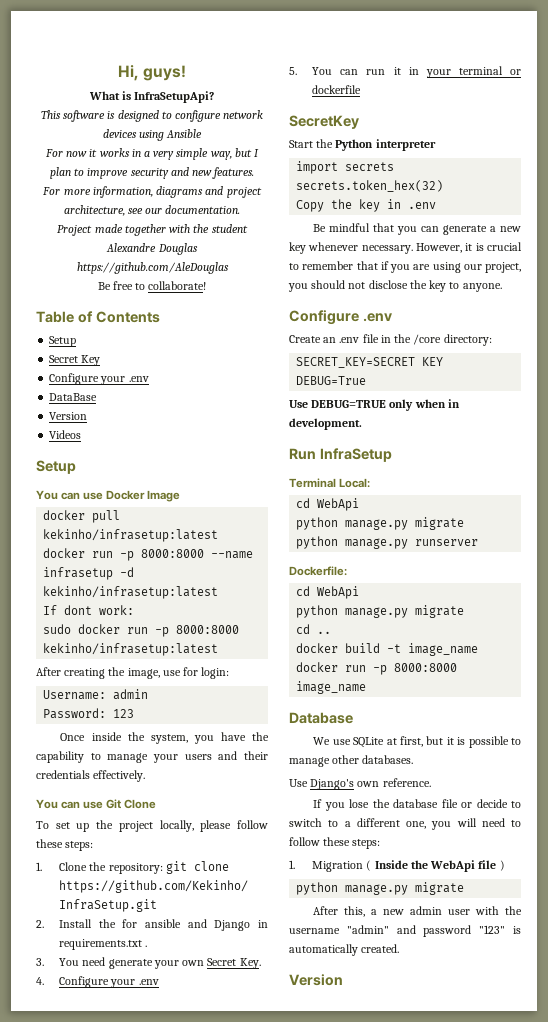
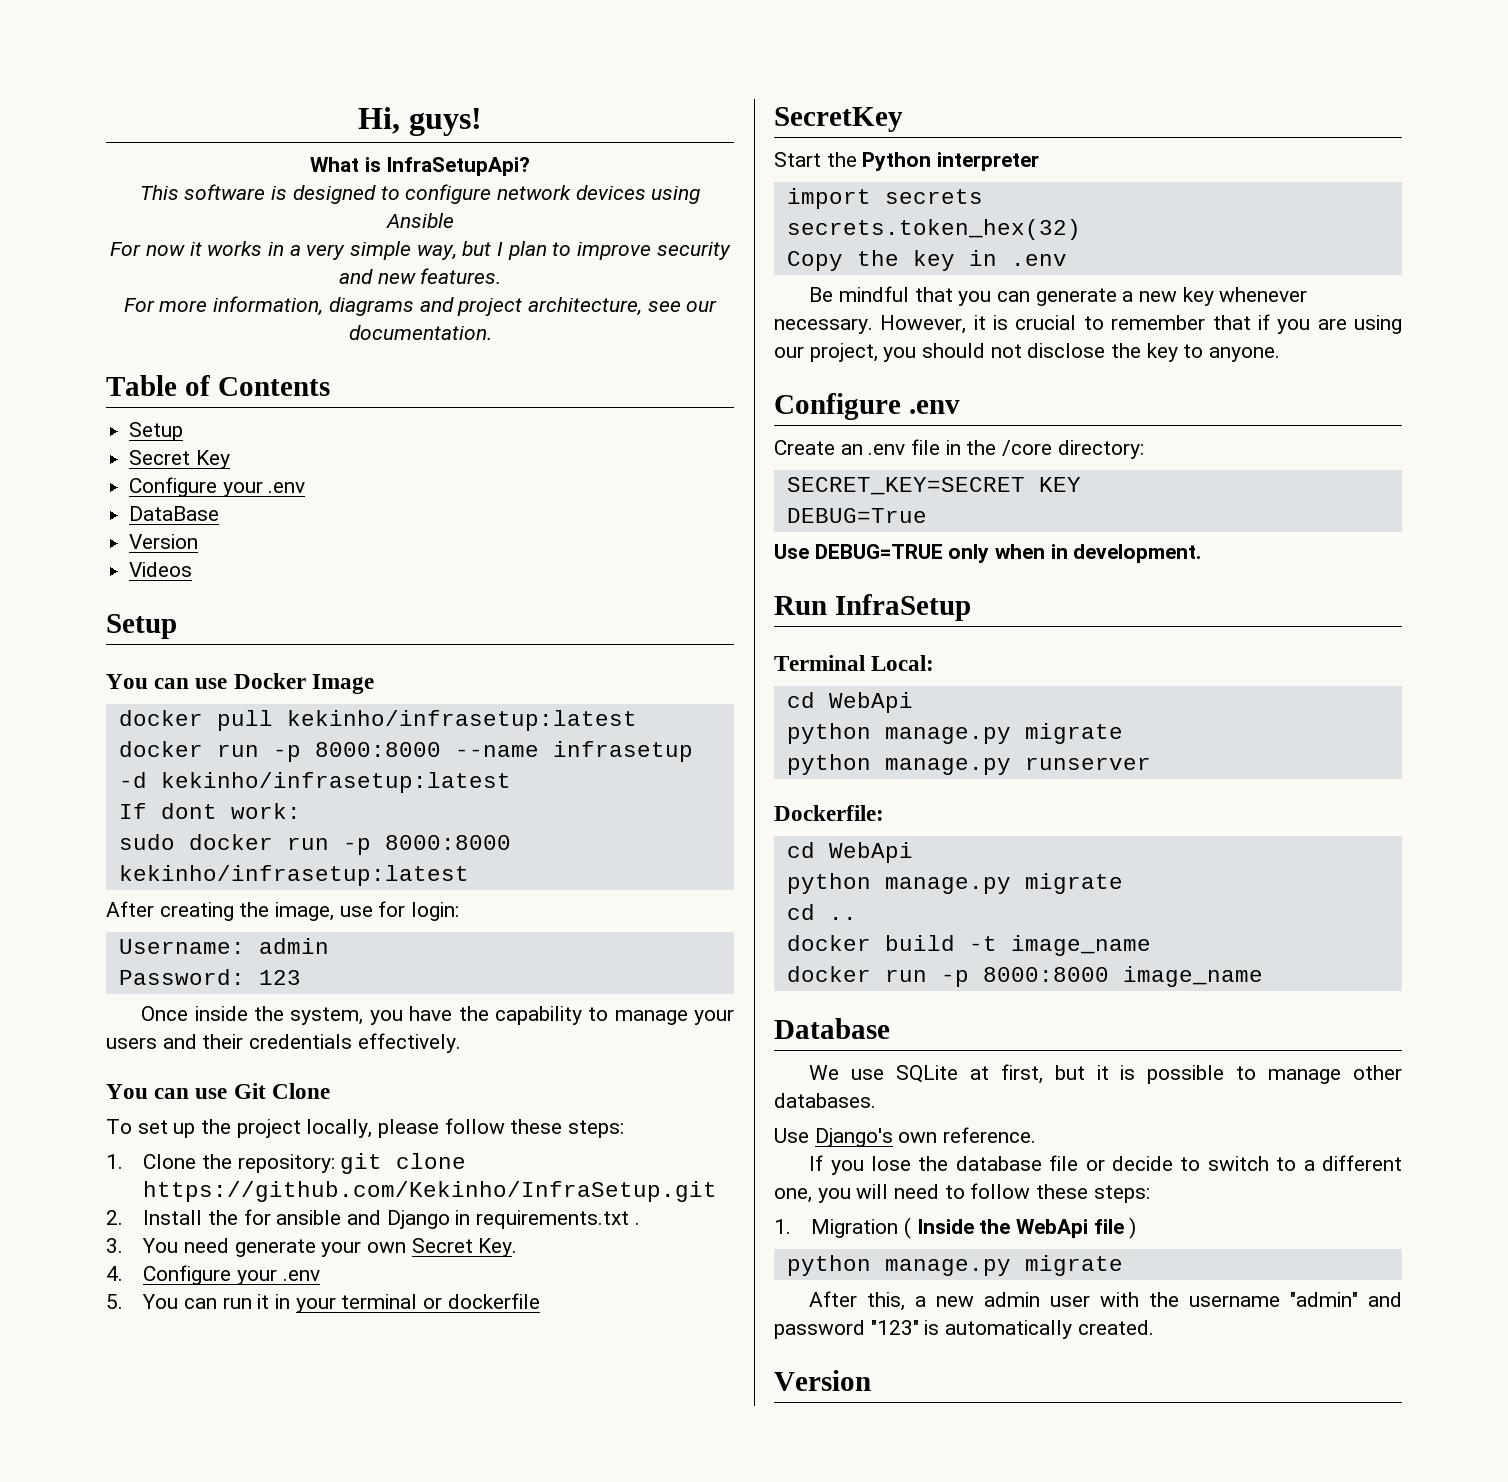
[57,224,248,236] [106,243,198,255] [76,262,229,274] [97,281,207,290] // Project made together with the student Alexandre Douglas https://github.com/AleDouglas // Be free to collaborate! -> (492, 332) none

